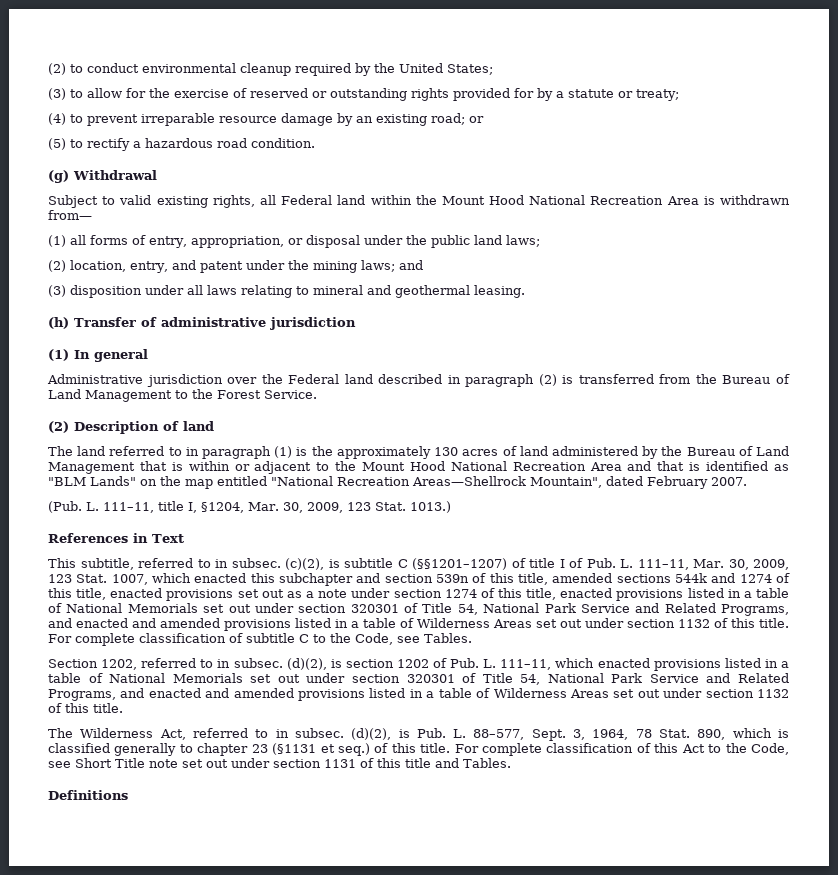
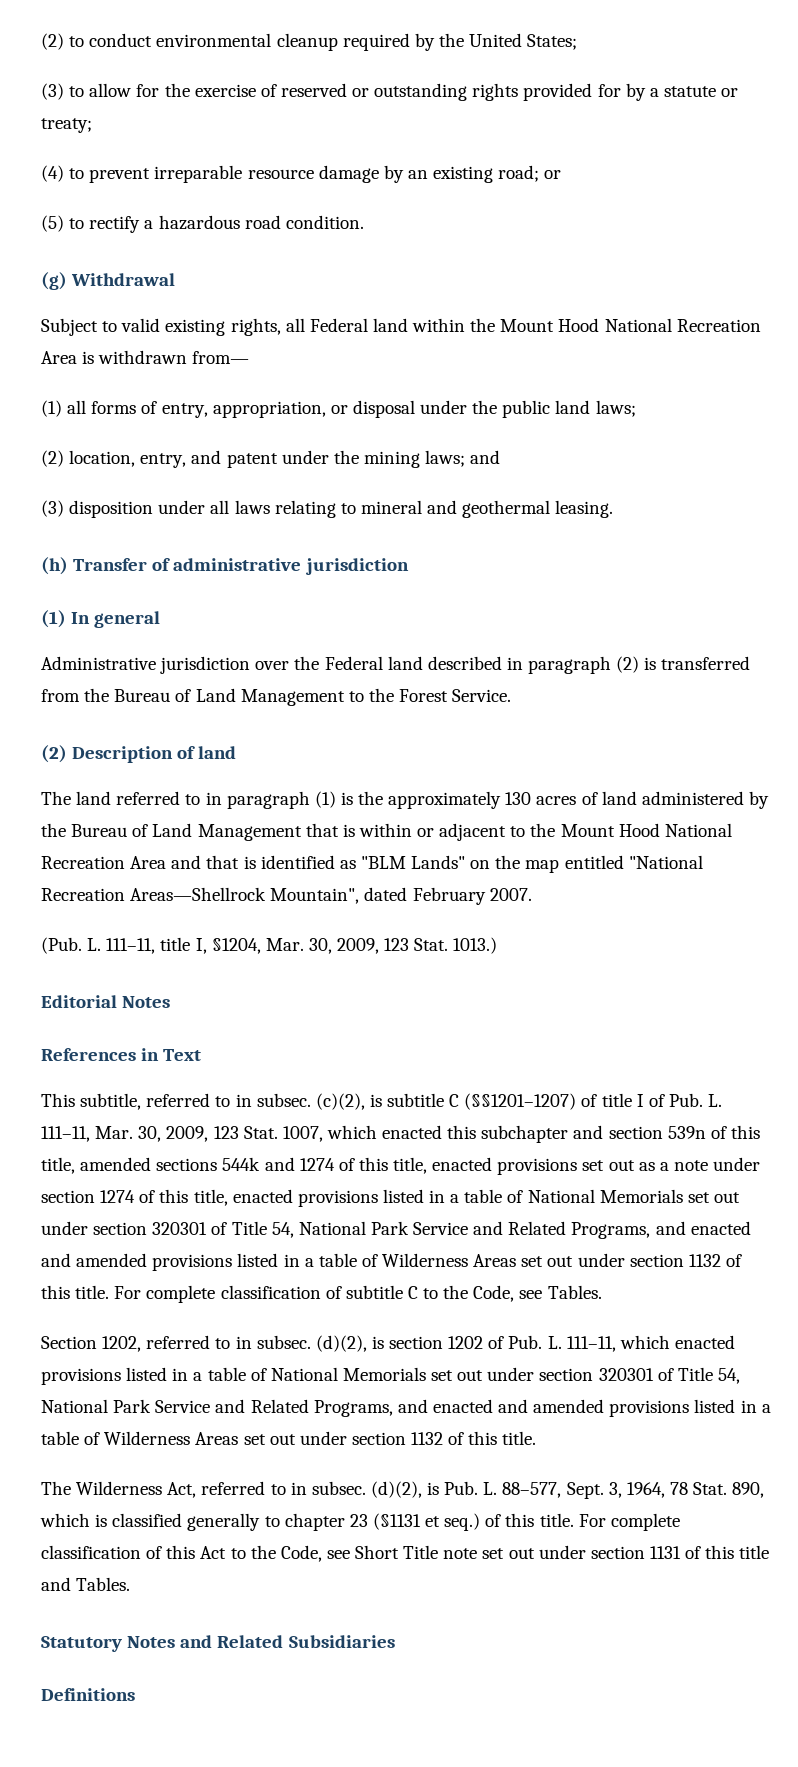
(451, 507) none -> [41,995,171,1008] // Editorial Notes
(511, 763) none -> [41,1635,395,1652] // Statutory Notes and Related Subsidiaries

